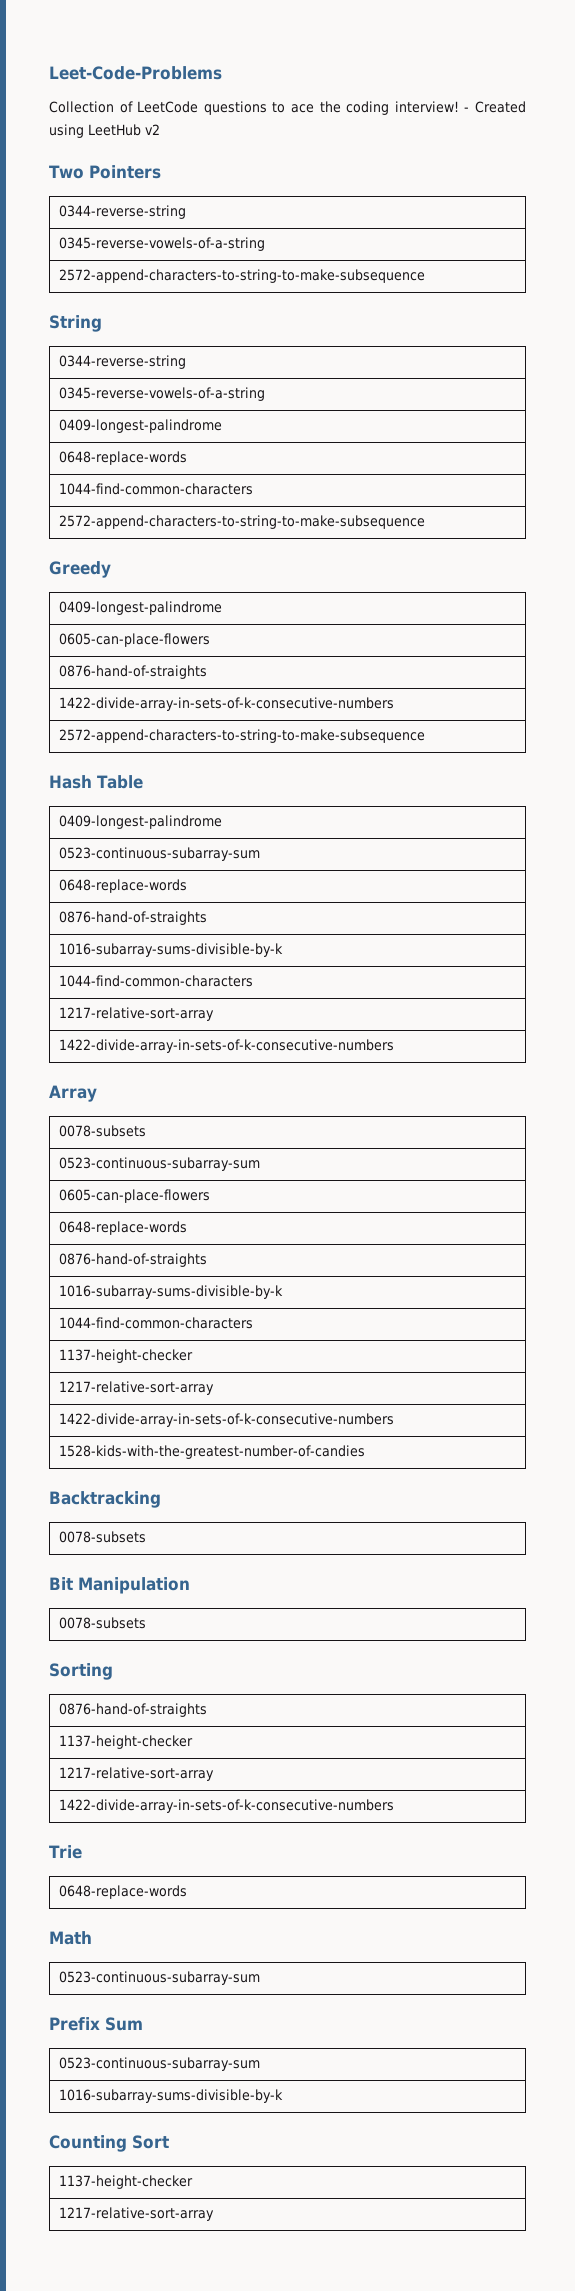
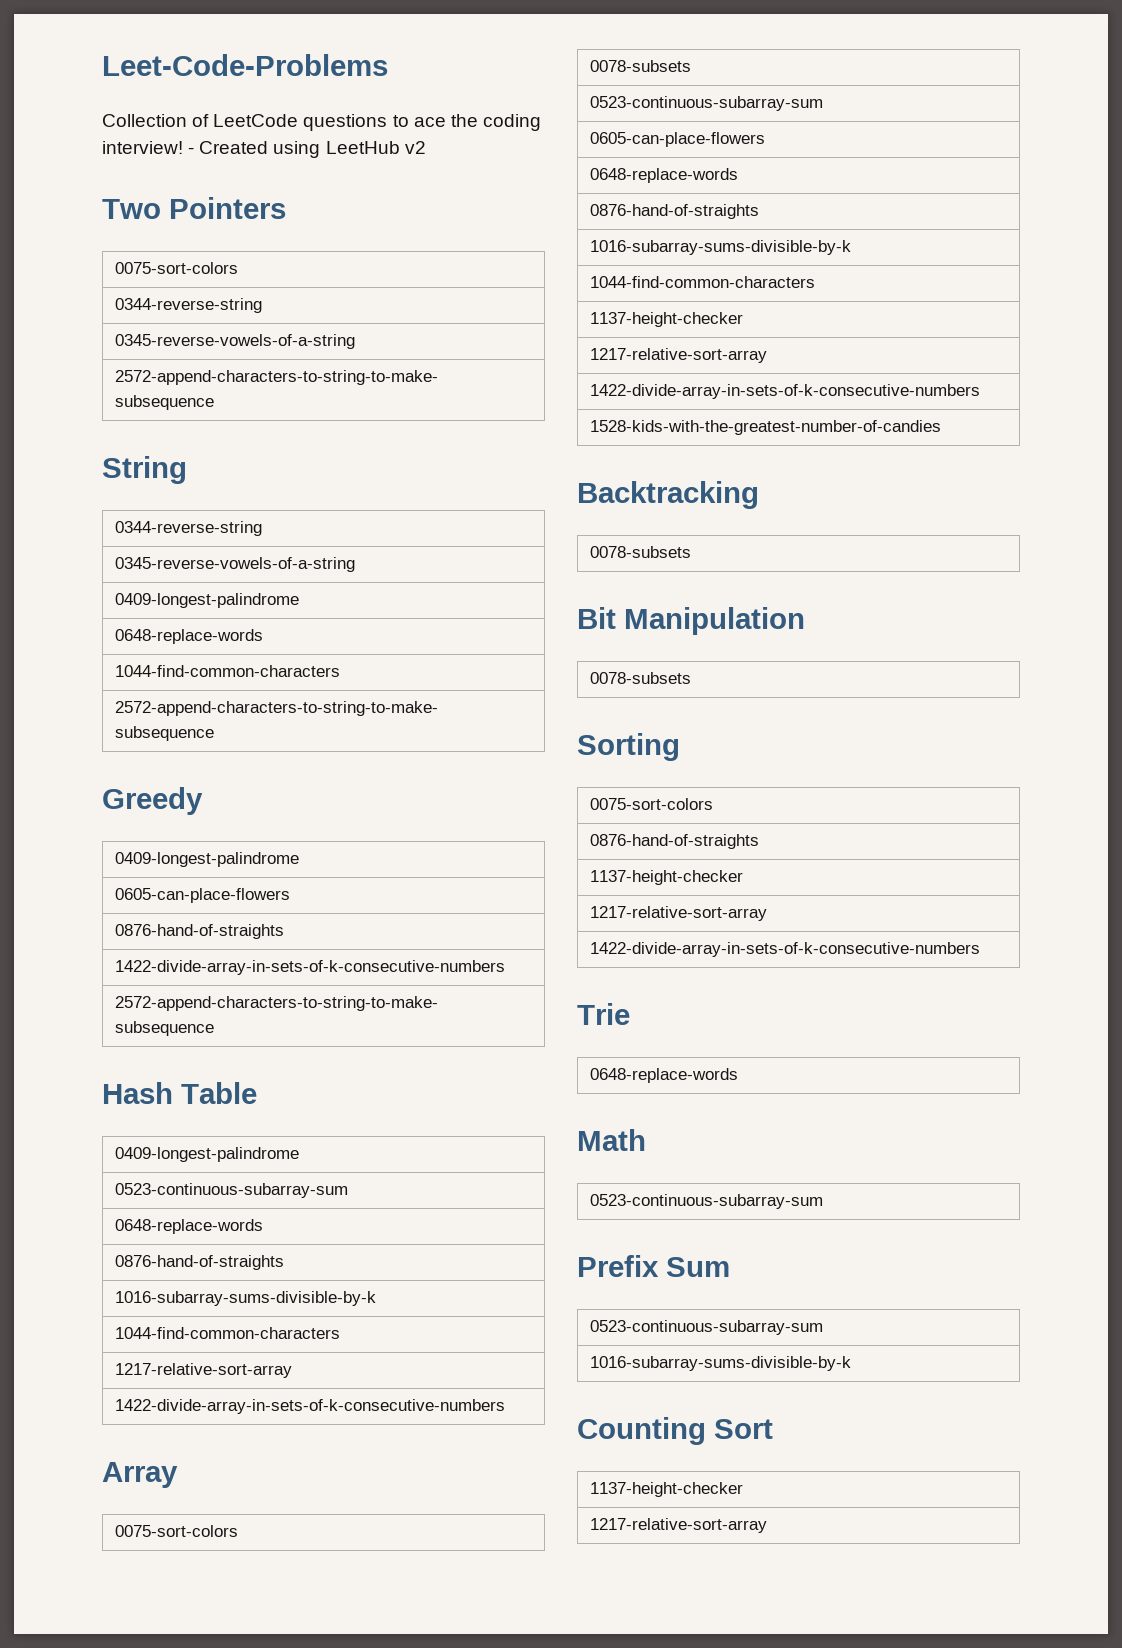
(161, 172) none -> [114,262,238,274] // 0075-sort-colors
(97, 1093) none -> [114,1525,238,1537] // 0075-sort-colors
(113, 1671) none -> [589,798,713,810] // 0075-sort-colors

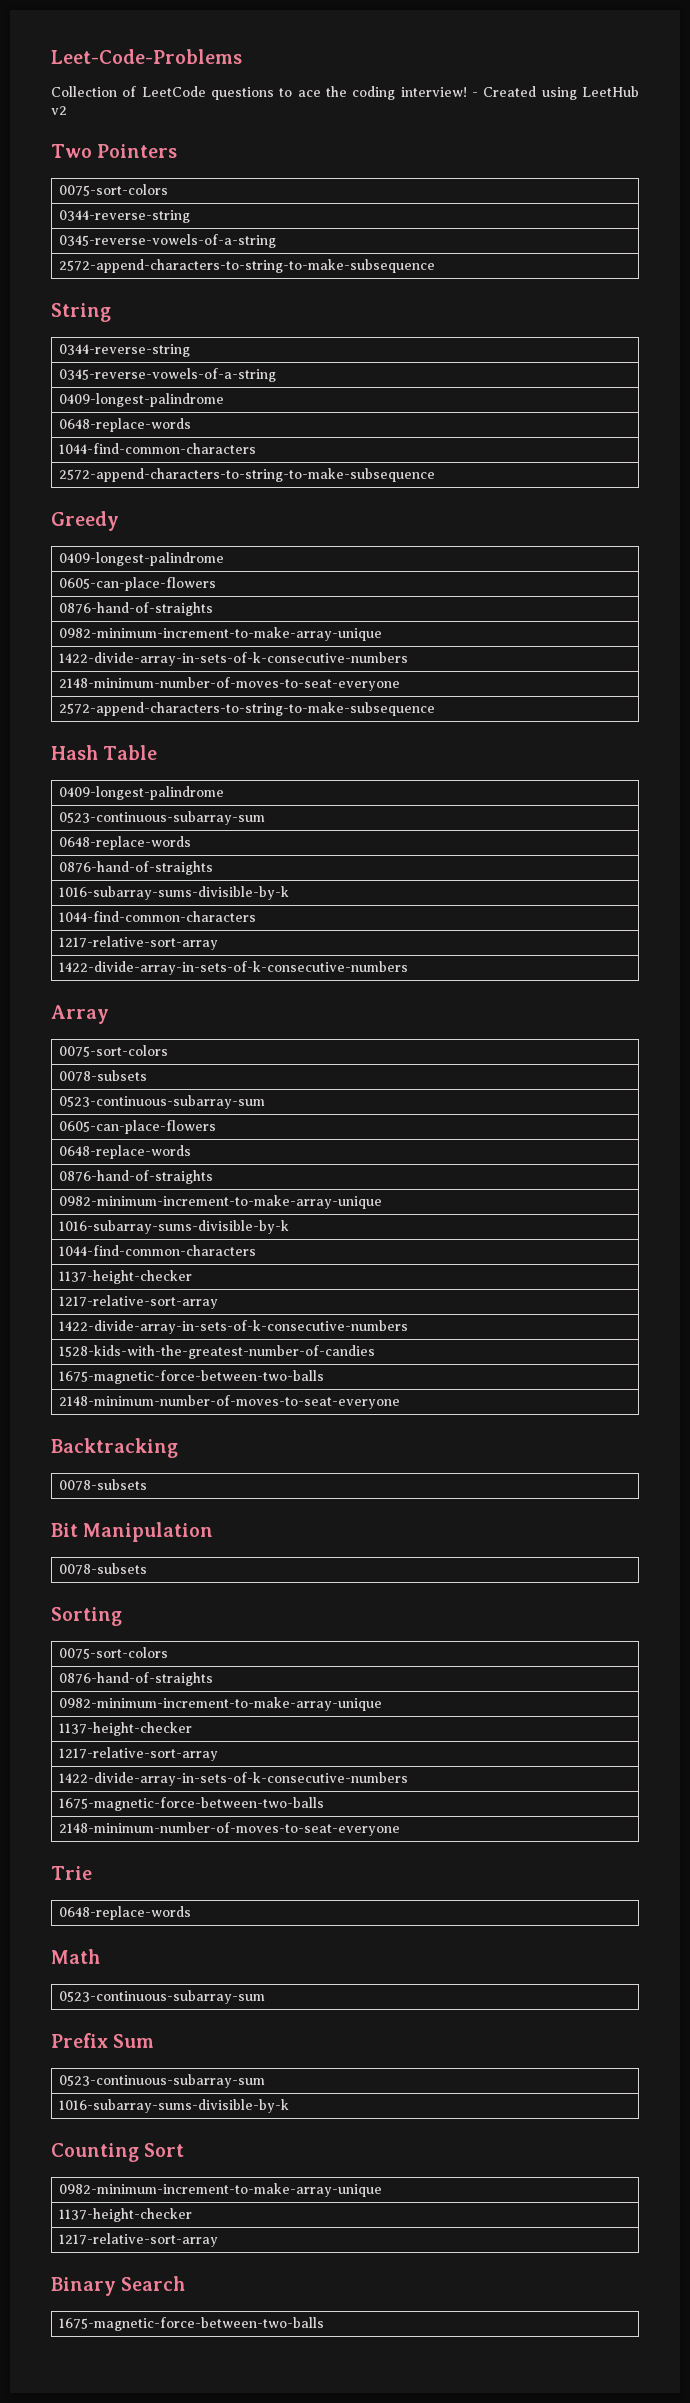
[114,960,505,975] // 1422-divide-array-in-sets-of-k-consecutive-numbers -> [59,627,383,641] [59,652,409,666] [59,677,401,691] // 0982-minimum-increment-to-make-array-unique // 1422-divide-array-in-sets-of-k-consecutive-numbers // 2148-minimum-number-of-moves-to-seat-everyone
(759, 211) none -> [59,1195,383,1209] // 0982-minimum-increment-to-make-array-unique
(941, 427) none -> [59,1370,325,1384] [59,1395,401,1409] // 1675-magnetic-force-between-two-balls // 2148-minimum-number-of-moves-to-seat-everyone
[589,870,743,885] [589,906,767,921] [589,942,980,957] // 1137-height-checker // 1217-relative-sort-array // 1422-divide-array-in-sets-of-k-consecutive-numbers -> [59,1697,383,1711] [59,1722,193,1736] [59,1747,219,1761] [59,1772,409,1786] [59,1797,325,1811] [59,1822,401,1836] // 0982-minimum-increment-to-make-array-unique // 1137-height-checker // 1217-relative-sort-array // 1422-divide-array-in-sets-of-k-consecutive-numbers // 1675-magnetic-force-between-two-balls // 2148-minimum-number-of-moves-to-seat-everyone
[589,1482,743,1497] [589,1518,767,1533] // 1137-height-checker // 1217-relative-sort-array -> [59,2183,383,2197] [59,2208,193,2222] [59,2233,219,2247] [51,2276,186,2296] [59,2317,325,2331] // 0982-minimum-increment-to-make-array-unique // 1137-height-checker // 1217-relative-sort-array // Binary Search // 1675-magnetic-force-between-two-balls

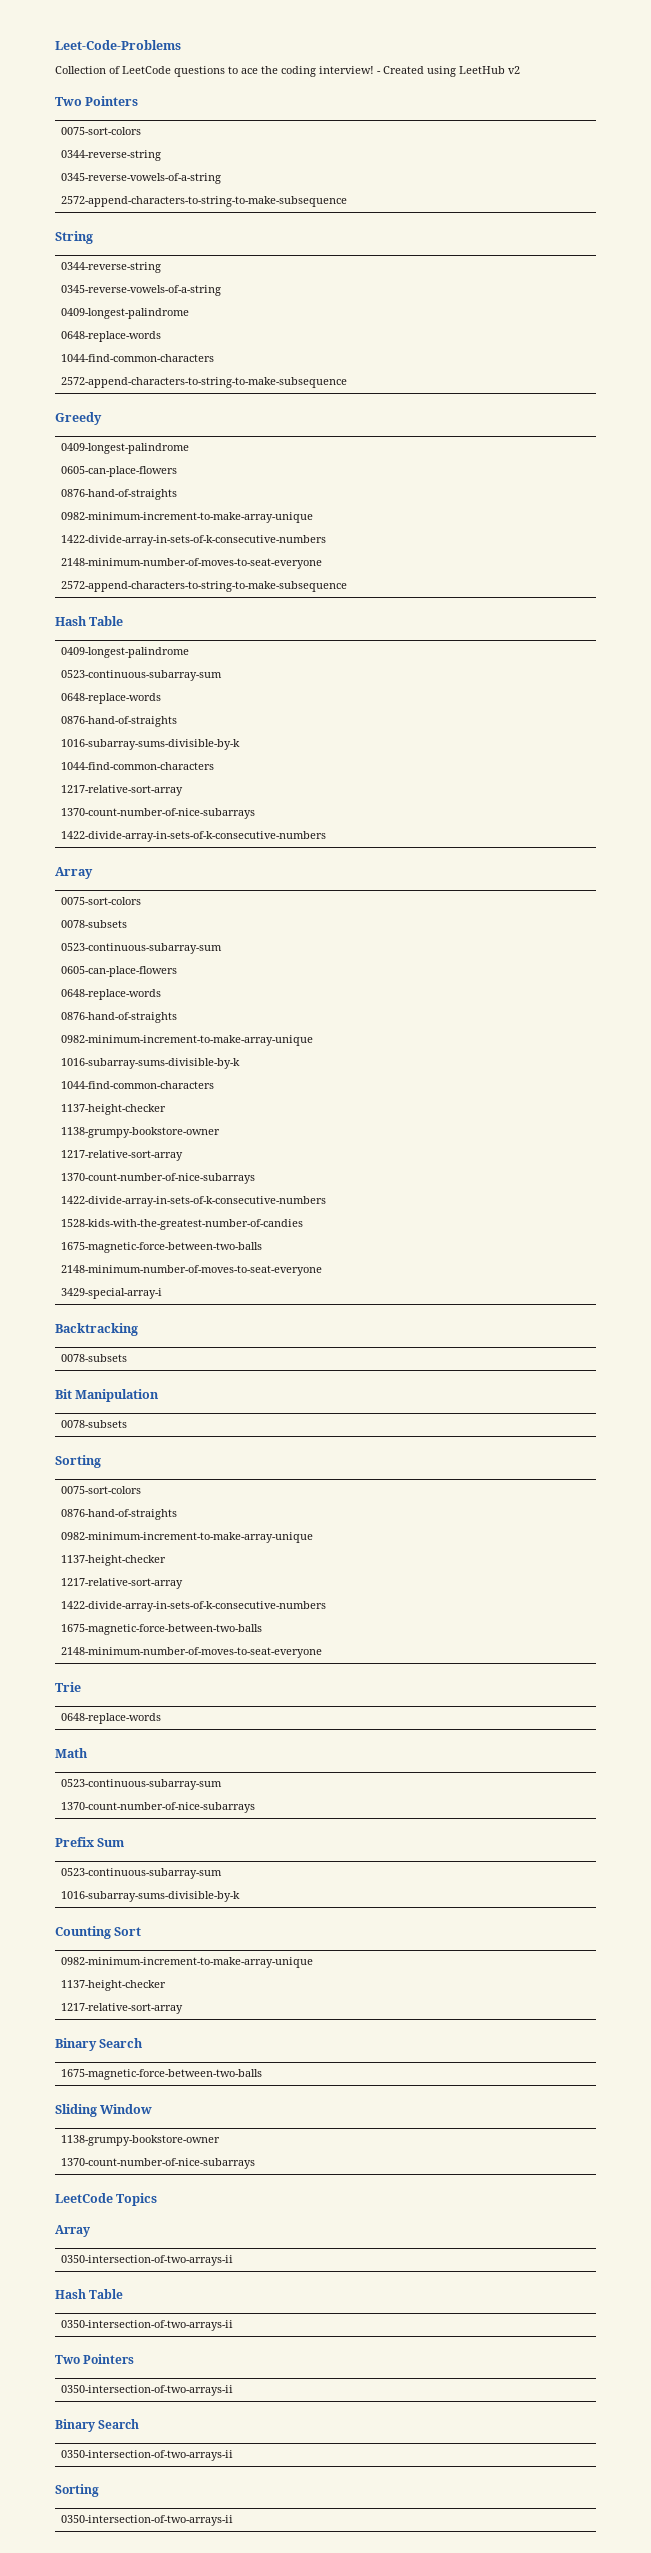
(219, 943) none -> [61,808,256,819] // 1370-count-number-of-nice-subarrays
[59,1295,219,1309] // 1217-relative-sort-array -> [61,1127,221,1138] [61,1150,184,1161] [61,1173,256,1184] // 1138-grumpy-bookstore-owner // 1217-relative-sort-array // 1370-count-number-of-nice-subarrays
(401, 1402) none -> [61,1288,163,1299] // 3429-special-array-i
(266, 1997) none -> [61,1802,256,1813] // 1370-count-number-of-nice-subarrays
(325, 2324) none -> [55,2104,153,2117] [61,2135,221,2146] [61,2158,256,2169] [55,2193,158,2206] [55,2225,90,2237] [61,2255,234,2266] [55,2289,124,2299] [61,2320,234,2331] [55,2354,135,2364] [61,2385,234,2396] [55,2419,140,2432] [61,2450,234,2461] [55,2484,99,2497] [61,2515,234,2526] // Sliding Window // 1138-grumpy-bookstore-owner // 1370-count-number-of-nice-subarrays // LeetCode Topics // Array // 0350-intersection-of-two-arrays-ii // Hash Table // 0350-intersection-of-two-arrays-ii // Two Pointers // 0350-intersection-of-two-arrays-ii // Binary Search // 0350-intersection-of-two-arrays-ii // Sorting // 0350-intersection-of-two-arrays-ii

